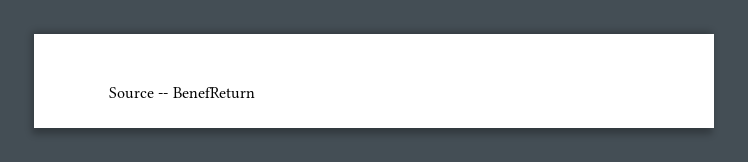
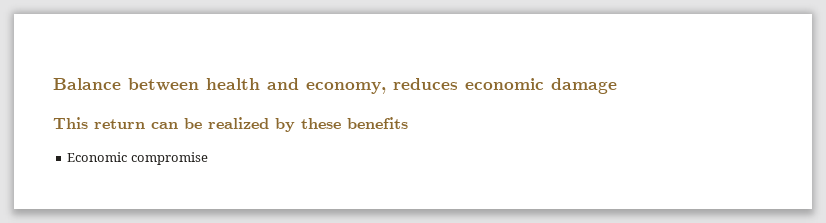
[109,87,255,99] Source -- BenefReturn -> [53,78,617,94] [53,117,408,132] [67,152,208,165] Balance between health and economy, reduces economic damage // This return can be realized by these benefits // Economic compromise

